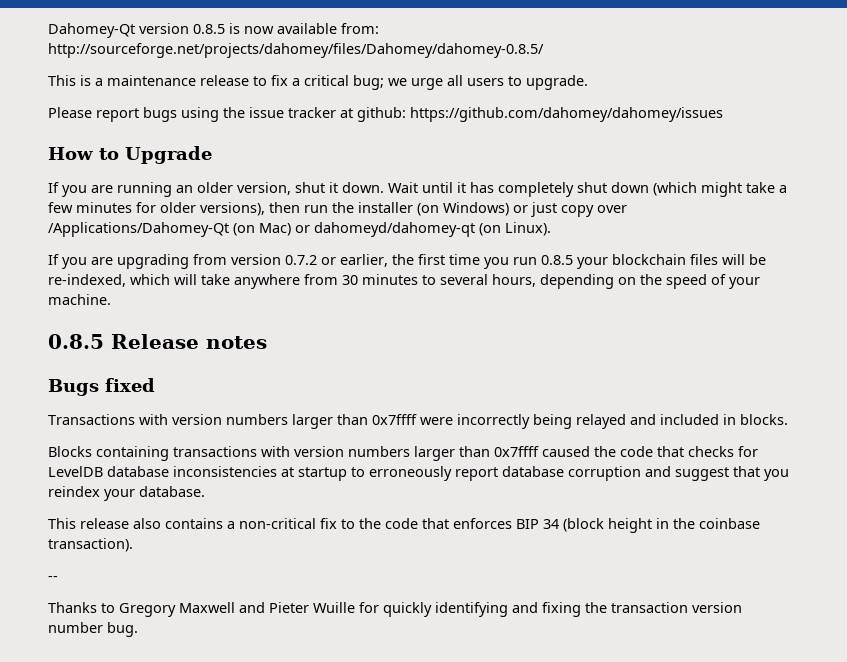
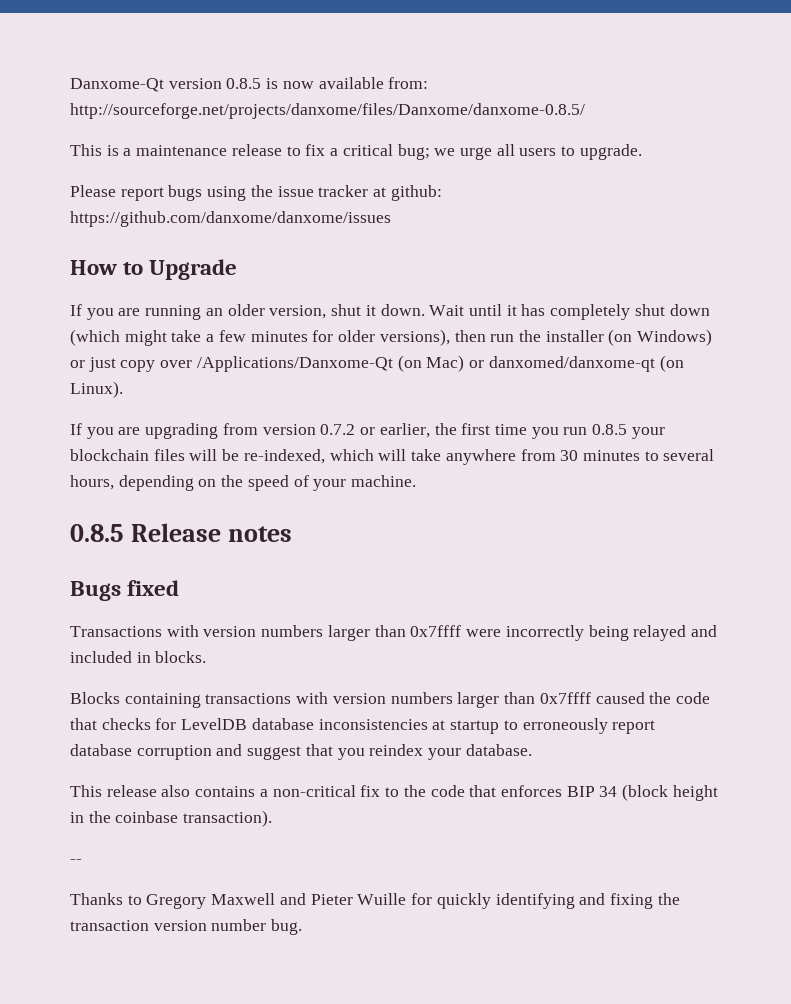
[48,23,135,38] Dahomey-Qt -> [70,78,164,92] Danxome-Qt
[48,43,544,58] http://sourceforge.net/projects/dahomey/files/Dahomey/dahomey-0.8.5/ -> [70,103,585,119] http://sourceforge.net/projects/danxome/files/Danxome/danxome-0.8.5/
[410,107,723,122] https://github.com/dahomey/dahomey/issues -> [70,211,391,227] https://github.com/danxome/danxome/issues
[48,222,229,237] /Applications/Dahomey-Qt -> [196,356,393,372] /Applications/Danxome-Qt
[314,222,475,237] dahomeyd/dahomey-qt -> [488,356,655,372] danxomed/danxome-qt

